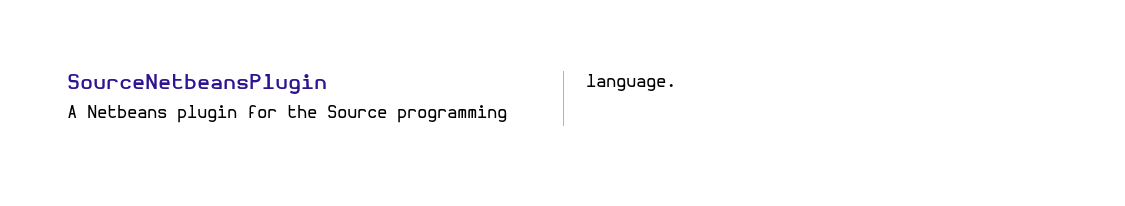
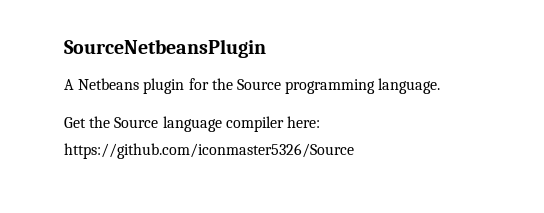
(676, 82) none -> [64,116,320,132] [64,143,354,159] // Get the Source language compiler here: https://github.com/iconmaster5326/Source

